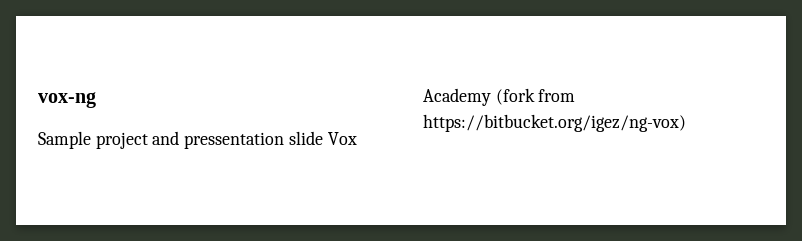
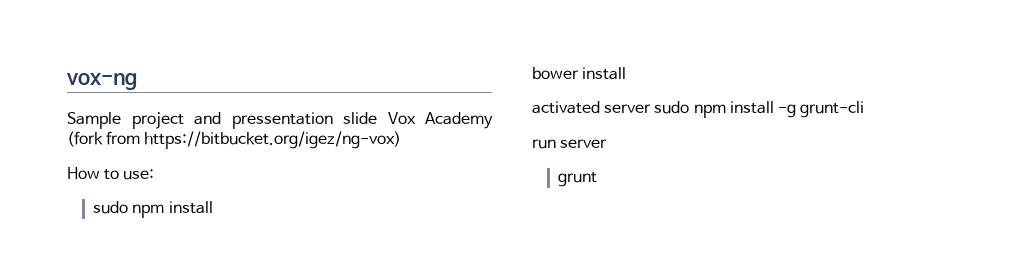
(686, 123) none -> [67,167,155,180] [93,201,213,218] [532,67,627,80] [532,101,865,118] [532,139,608,149] [558,172,598,187] // How to use: // sudo npm install // bower install // activated server sudo npm install -g grunt-cli // run server // grunt

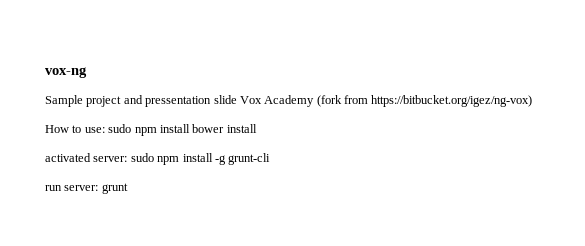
[93,201,213,218] // sudo npm install // -> [108,124,190,136] sudo npm install
[604,104,652,113] server -> [93,156,128,162] server:
[560,139,608,148] server // -> [64,185,99,191] server:

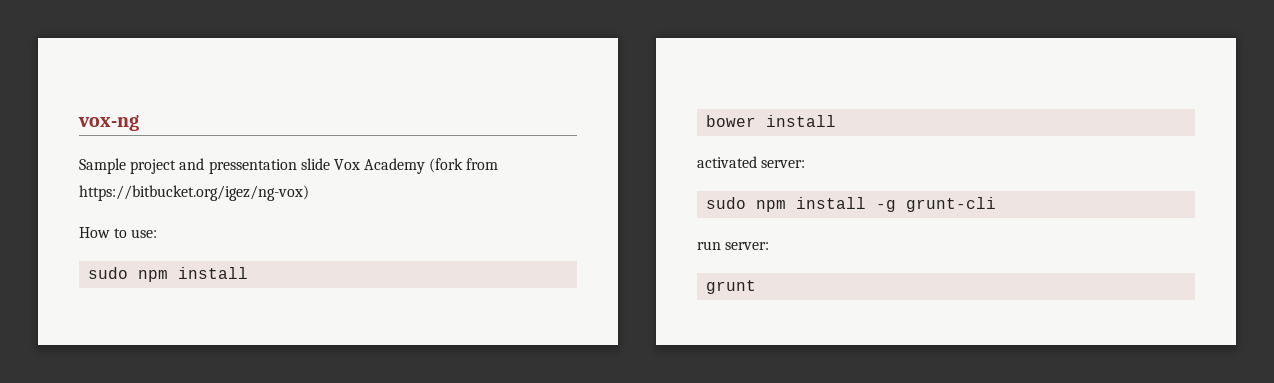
[108,124,190,136] sudo npm install -> [88,267,249,282] // sudo npm install //
(128, 159) none -> (806, 164) //
(99, 188) none -> (770, 246) //

